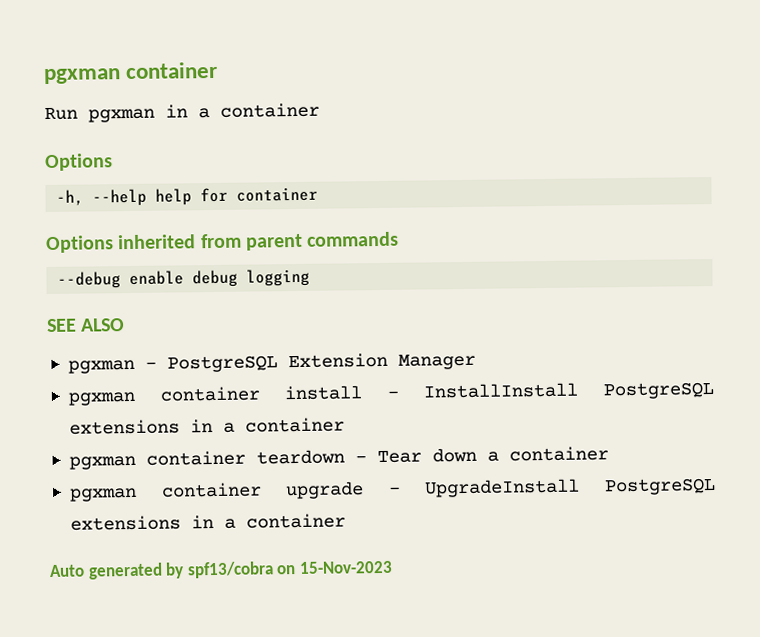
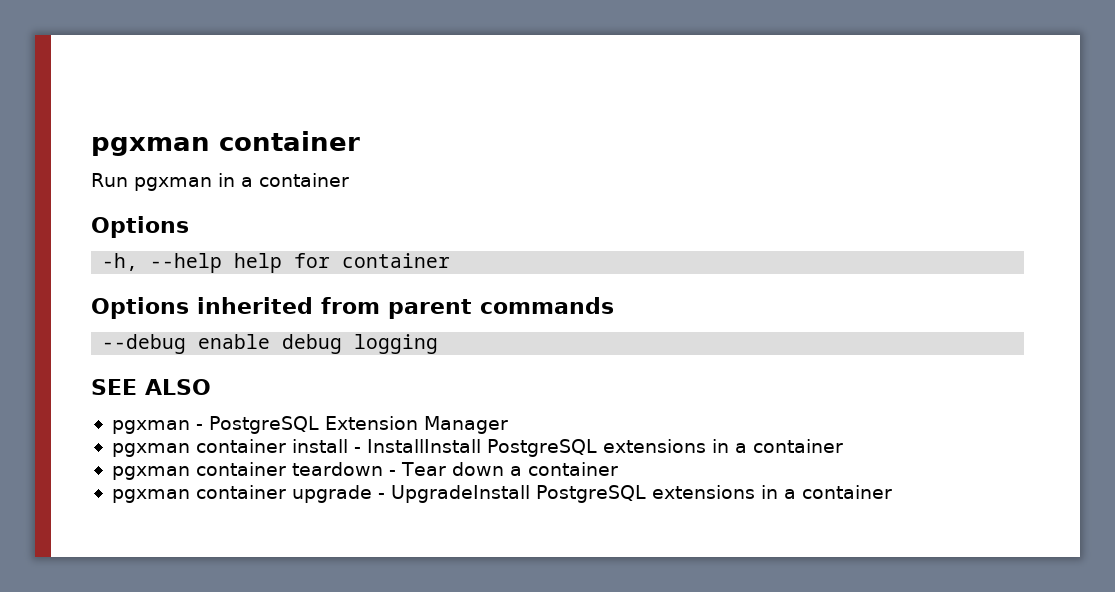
[49,560,393,580] // Auto generated by spf13/cobra on 15-Nov-2023 -> (892, 492) none

